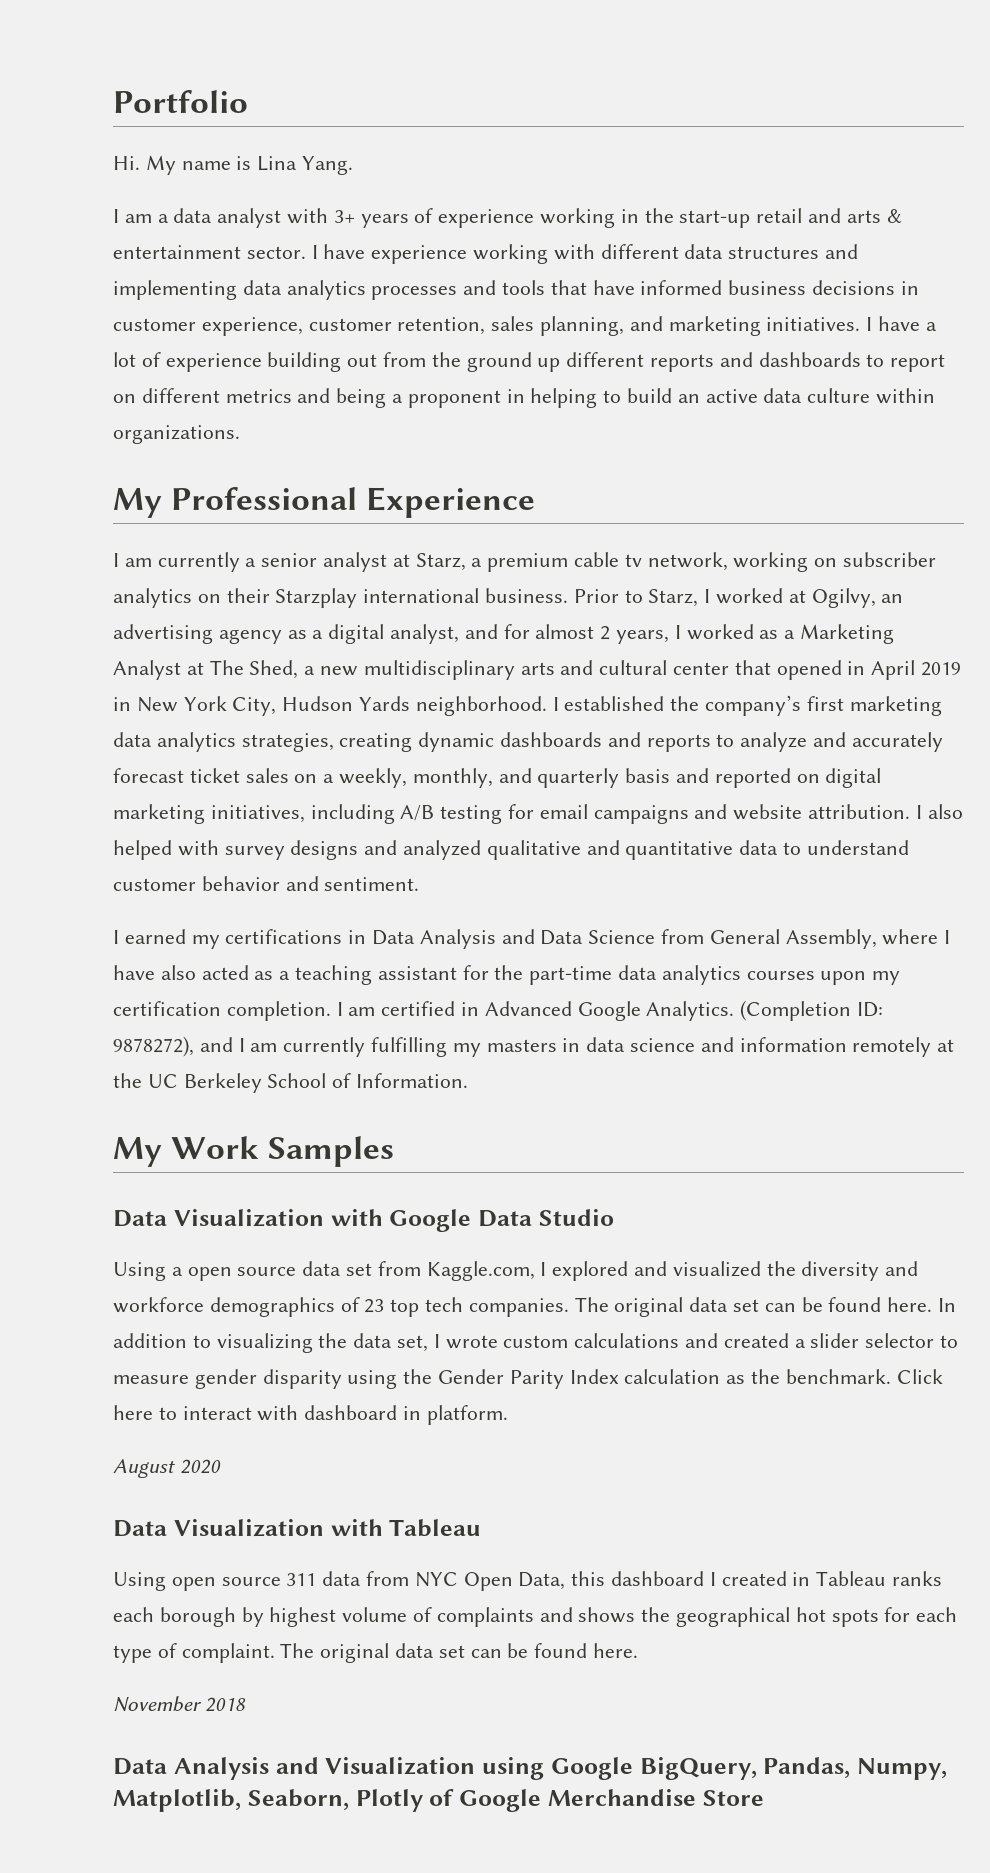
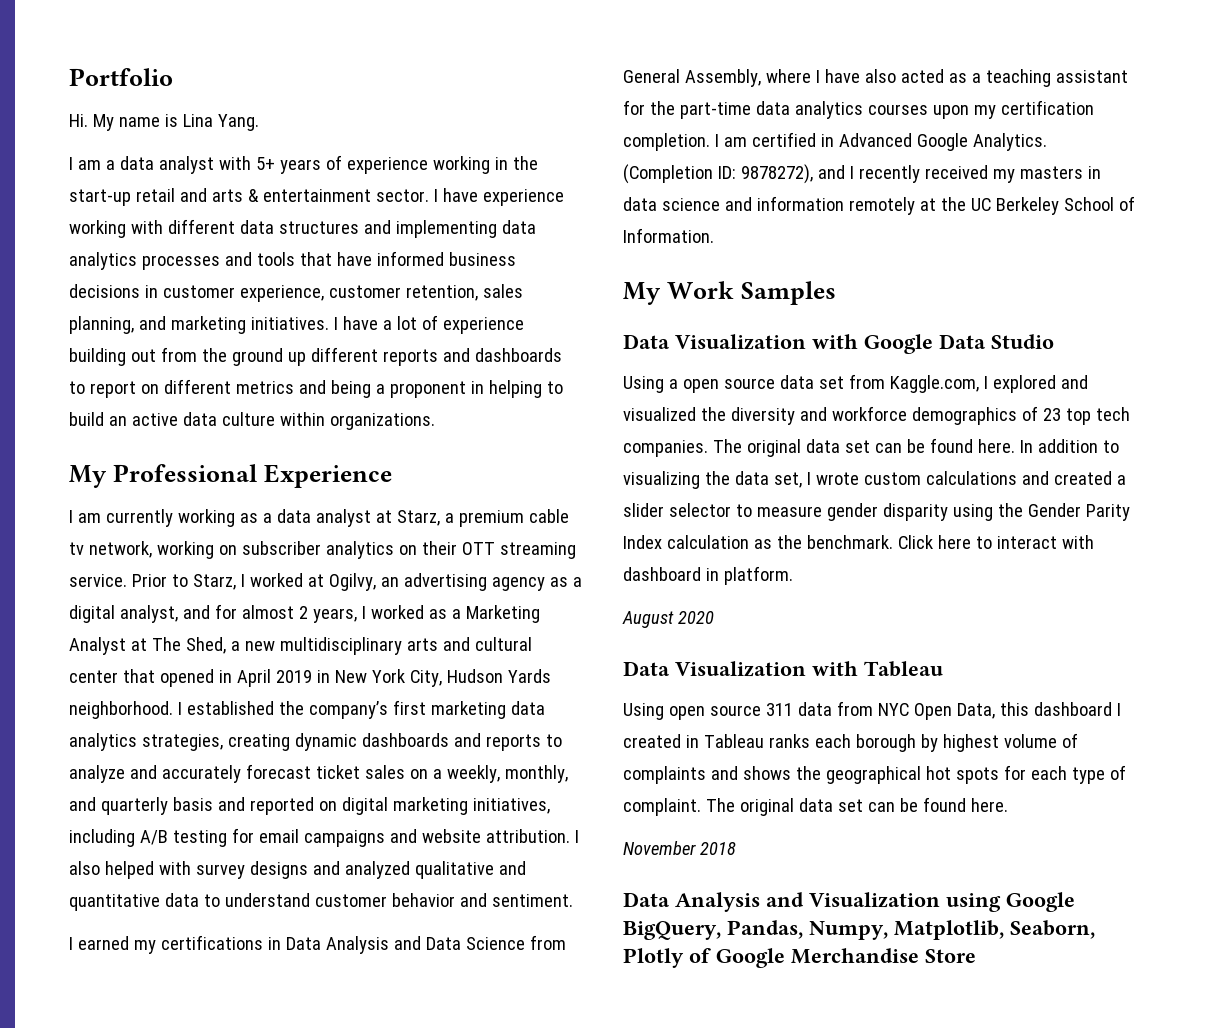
[333,210,355,223] 3+ -> [255,157,275,170] 5+
[245,553,318,567] a senior -> [177,509,311,527] working as a data
[275,588,569,608] Starzplay international business. -> [461,542,576,559] [69,574,127,587] OTT streaming service.
[250,1037,448,1057] am currently fulfilling -> [858,165,988,183] recently received

